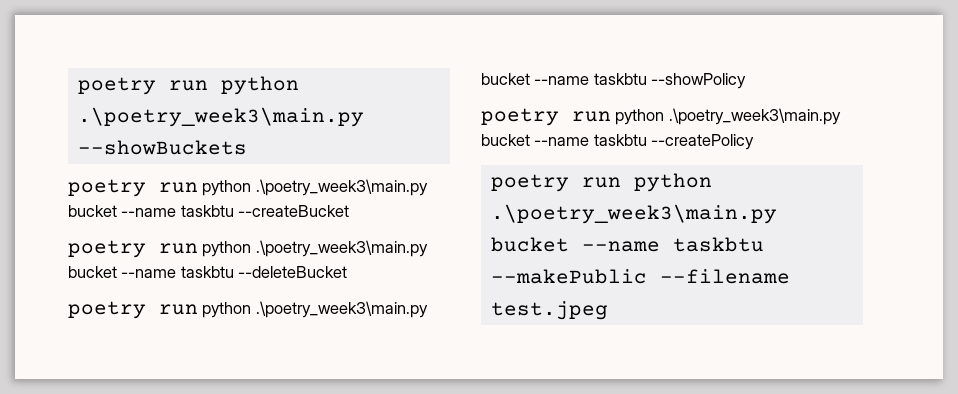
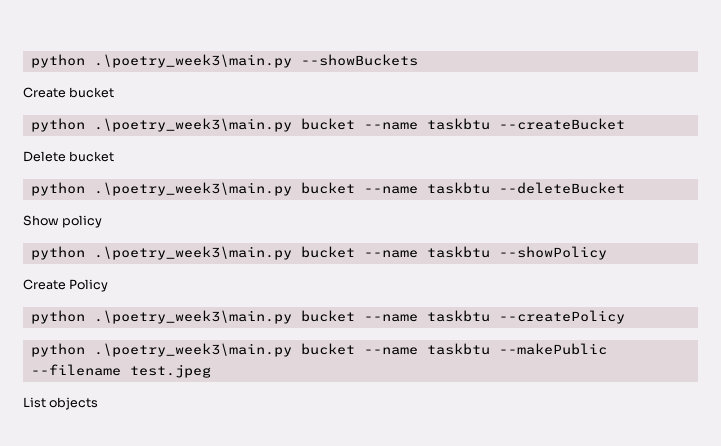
[77,77,208,95] poetry run -> (30, 61) none
[68,179,198,197] poetry run -> [23,87,115,98] Create bucket //
[68,240,198,258] poetry run -> [23,151,115,162] Delete bucket //
[68,301,198,319] poetry run -> [23,215,103,228] Show policy //
[481,108,611,126] poetry run -> [23,279,109,292] Create Policy //
[490,174,621,192] poetry run -> (625, 317) none
(608, 310) none -> [23,397,99,410] // List objects

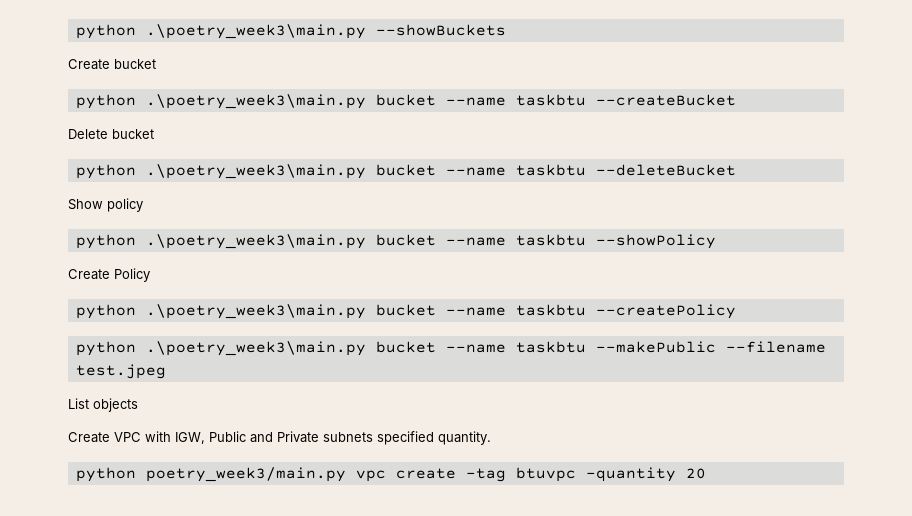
(99, 403) none -> [68,431,491,445] [75,467,706,482] // Create VPC with IGW, Public and Private subnets specified quantity. // python poetry_week3/main.py vpc create -tag btuvpc -quantity 20

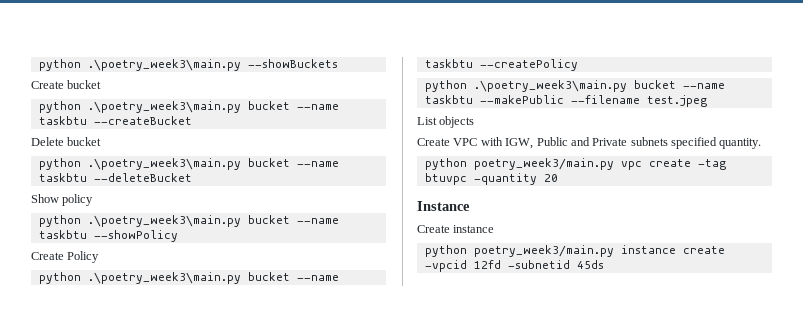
(706, 473) none -> [417,201,470,211] [417,225,495,233] [424,245,725,257] [424,260,604,272] // Instance // Create instance // python poetry_week3/main.py instance create -vpcid 12fd -subnetid 45ds

